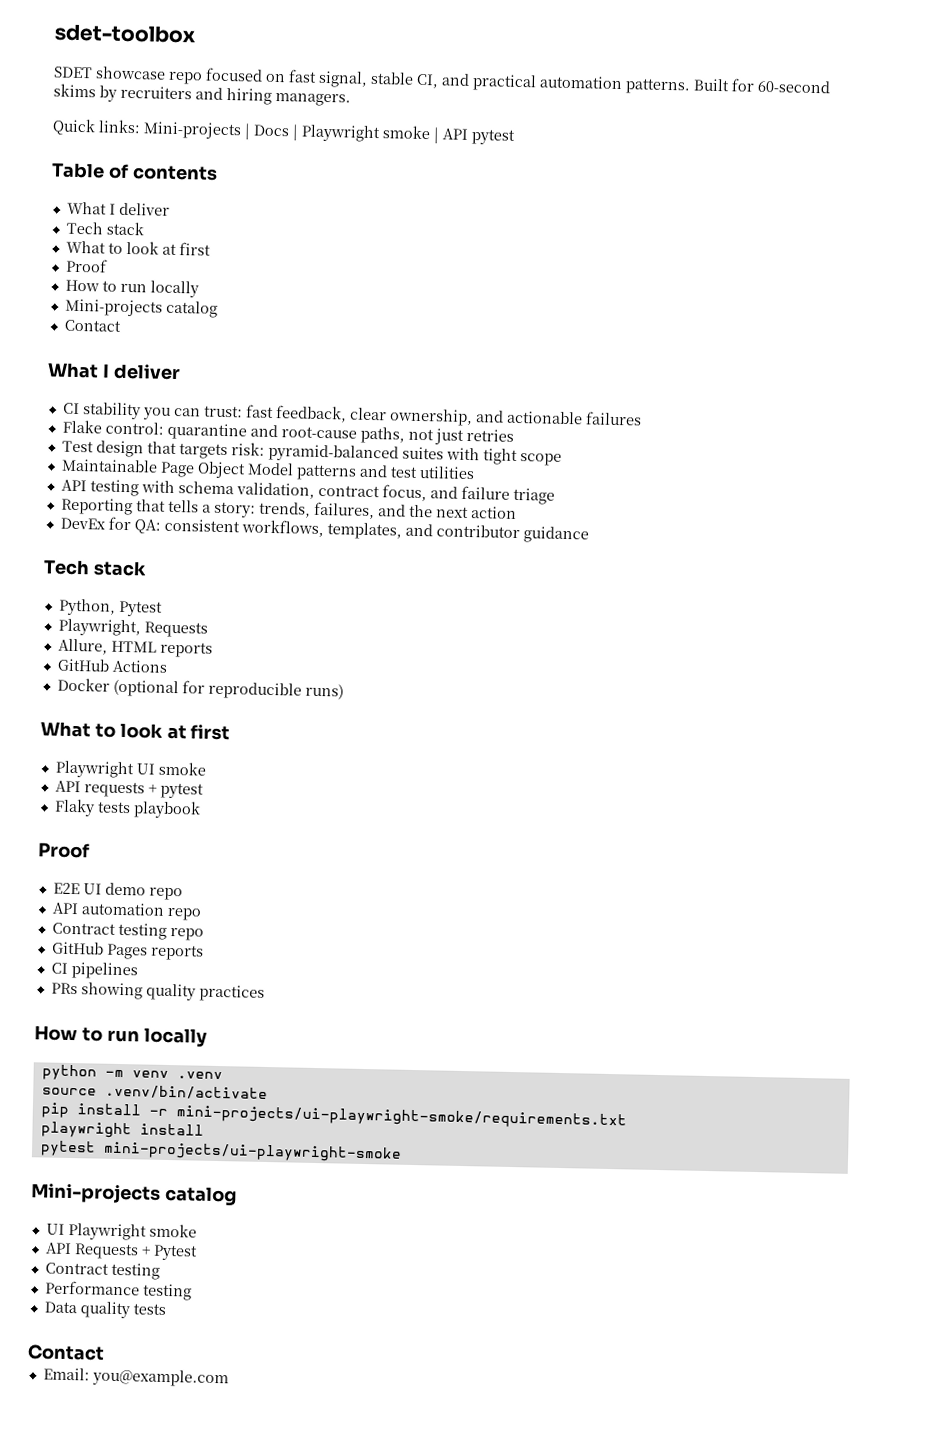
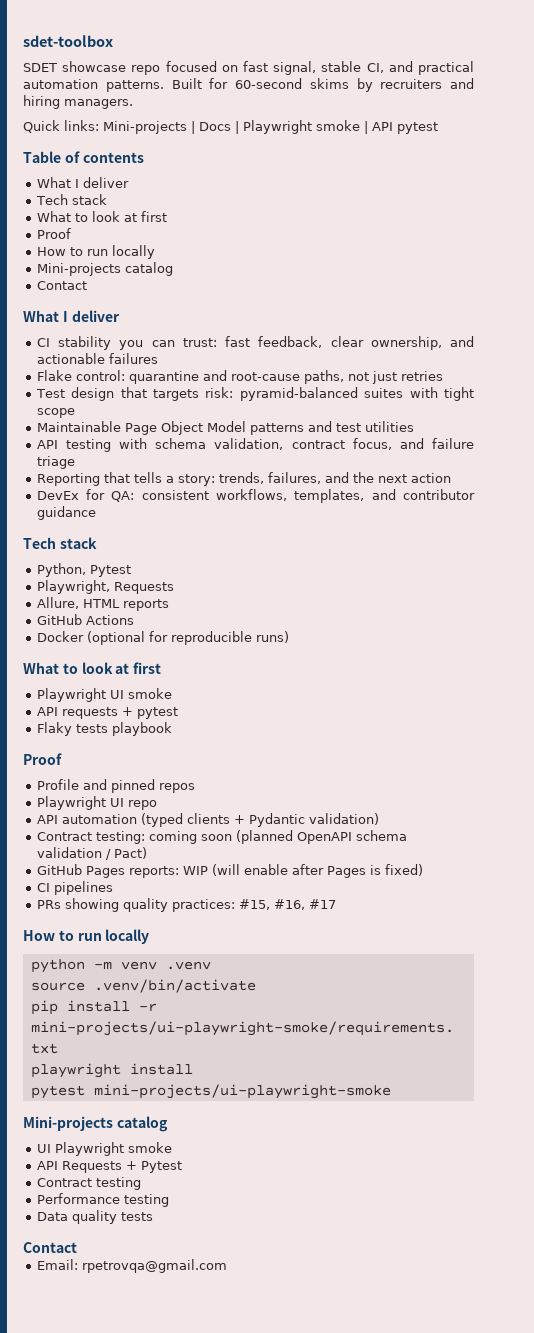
[52,882,183,901] [51,902,202,921] [51,922,204,941] [51,941,204,961] E2E UI demo repo // API automation repo // Contract testing repo // GitHub Pages reports -> [36,779,195,793] [36,796,157,810] [36,813,379,827] [36,830,407,844] [36,847,147,860] [36,864,423,878] Profile and pinned repos // Playwright UI repo // API automation (typed clients + Pydantic validation) // Contract testing: coming soon (planned OpenAPI schema validation / Pact) // GitHub Pages reports: WIP (will enable after Pages is fixed)
[198,984,265,1002] practices -> [171,899,336,912] practices: #15, #16, #17
[91,1368,229,1388] you@example.com -> [81,1259,227,1273] rpetrovqa@gmail.com

